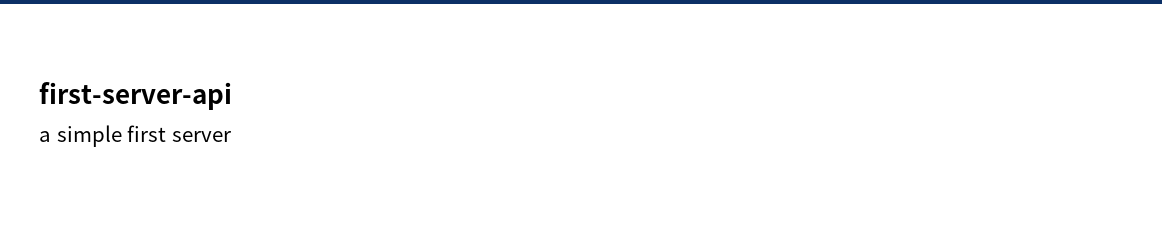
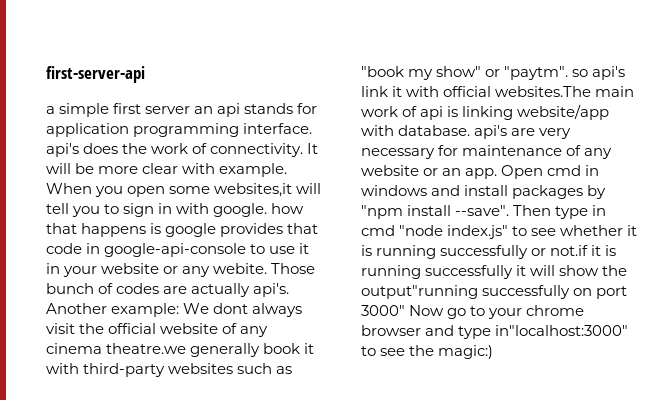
(231, 136) none -> [194,103,318,117] [46,123,313,137] [46,143,319,157] [46,163,288,177] [46,183,322,197] [46,203,305,217] [46,223,319,237] [46,243,310,257] [46,263,316,277] [46,283,290,297] [46,303,303,317] [46,323,269,337] [46,343,315,357] [46,363,293,377] [361,66,626,80] [361,86,635,97] [361,104,610,120] [361,125,572,139] [361,145,613,159] [361,165,600,179] [361,185,607,199] [361,205,607,219] [361,225,638,239] [361,245,617,259] [361,265,628,279] [361,285,628,299] [361,305,585,319] [361,325,629,339] [361,345,494,359] an api stands for application programming interface. api's does the work of connectivity. It will be more clear with example. When you open some websites,it will tell you to sign in with google. how that happens is google provides that code in google-api-console to use it in your website or any webite. Those bunch of codes are actually api's. Another example: We dont always visit the official website of any cinema theatre.we generally book it with third-party websites such as "book my show" or "paytm". so api's link it with official websites.The main work of api is linking website/app with database. api's are very necessary for maintenance of any website or an app. Open cmd in windows and install packages by "npm install --save". Then type in cmd "node index.js" to see whether it is running successfully or not.if it is running successfully it will show the output"running successfully on port 3000" Now go to your chrome browser and type in"localhost:3000" to see the magic:)

